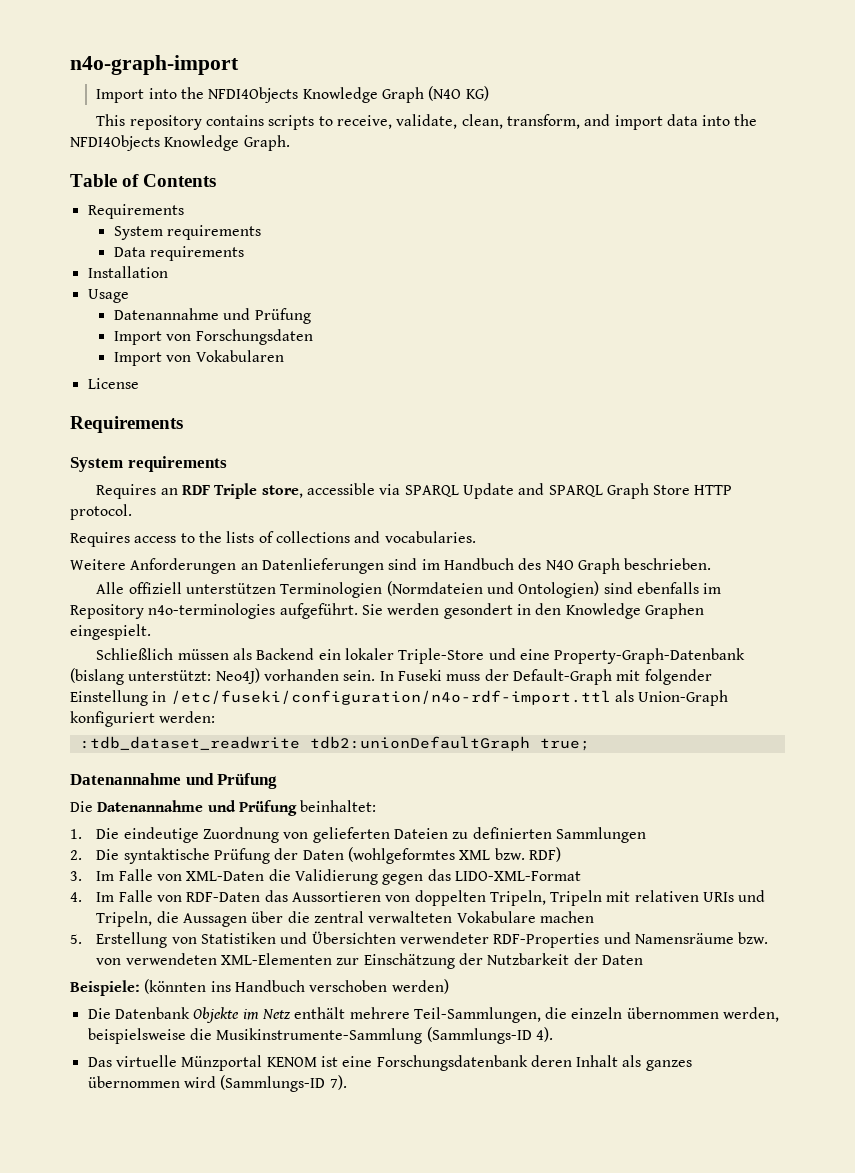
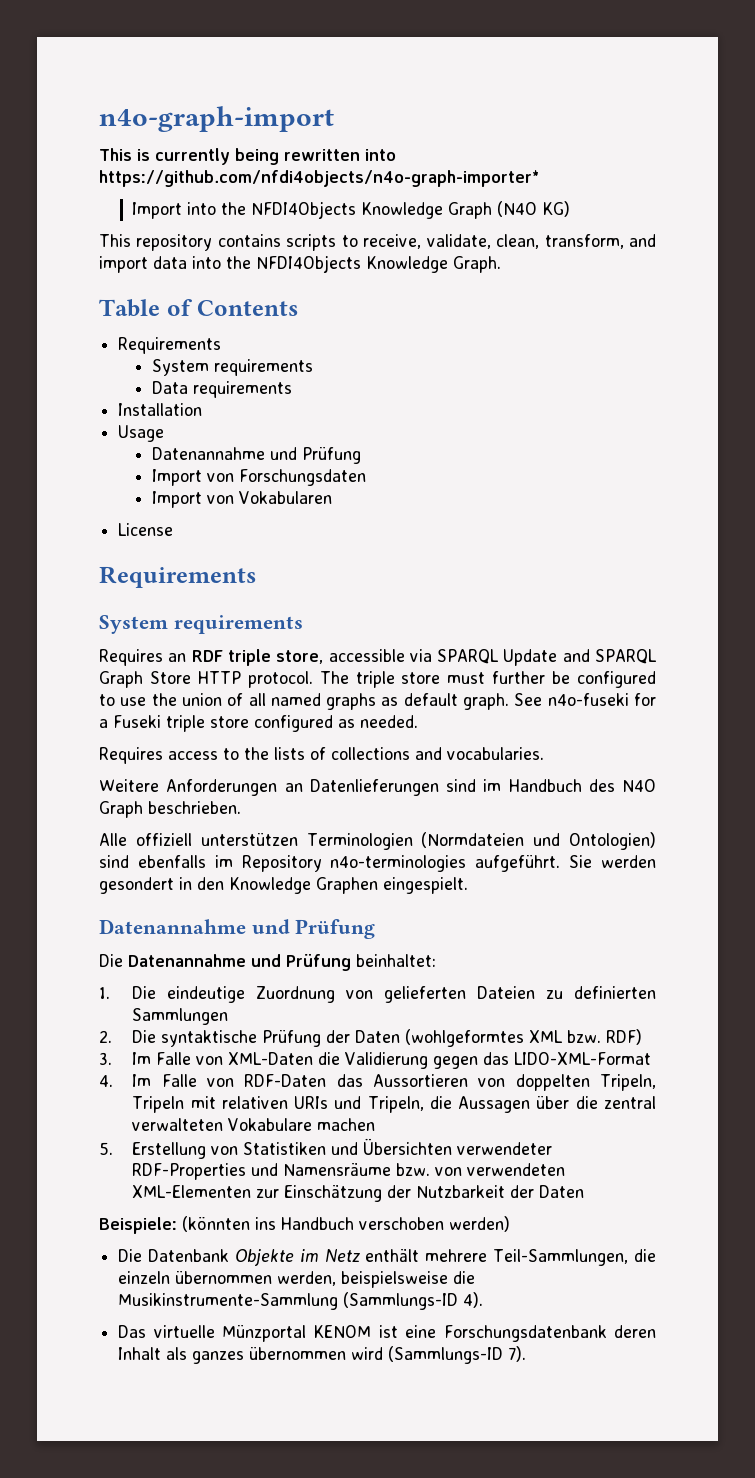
(239, 65) none -> [99,148,396,165] [99,170,540,187] // This is currently being rewritten into https://github.com/nfdi4objects/n4o-graph-importer*
[214,483,258,499] Triple -> [227,649,271,666] triple
(132, 512) none -> [319,671,656,688] [99,693,657,710] [99,715,418,732] The triple store must further be configured to use the union of all named graphs as default graph. See n4o-fuseki for a Fuseki triple store configured as needed.
[96,648,746,664] [70,668,712,685] [70,690,729,706] [70,711,216,727] [79,736,590,751] // Schließlich müssen als Backend ein lokaler Triple-Store und eine Property-Graph-Datenbank (bislang unterstützt: Neo4J) vorhanden sein. In Fuseki muss der Default-Graph mit folgender Einstellung in /etc/fuseki/configuration/n4o-rdf-import.ttl als Union-Graph konfiguriert werden: // :tdb_dataset_readwrite tdb2:unionDefaultGraph true; -> (468, 885) none

